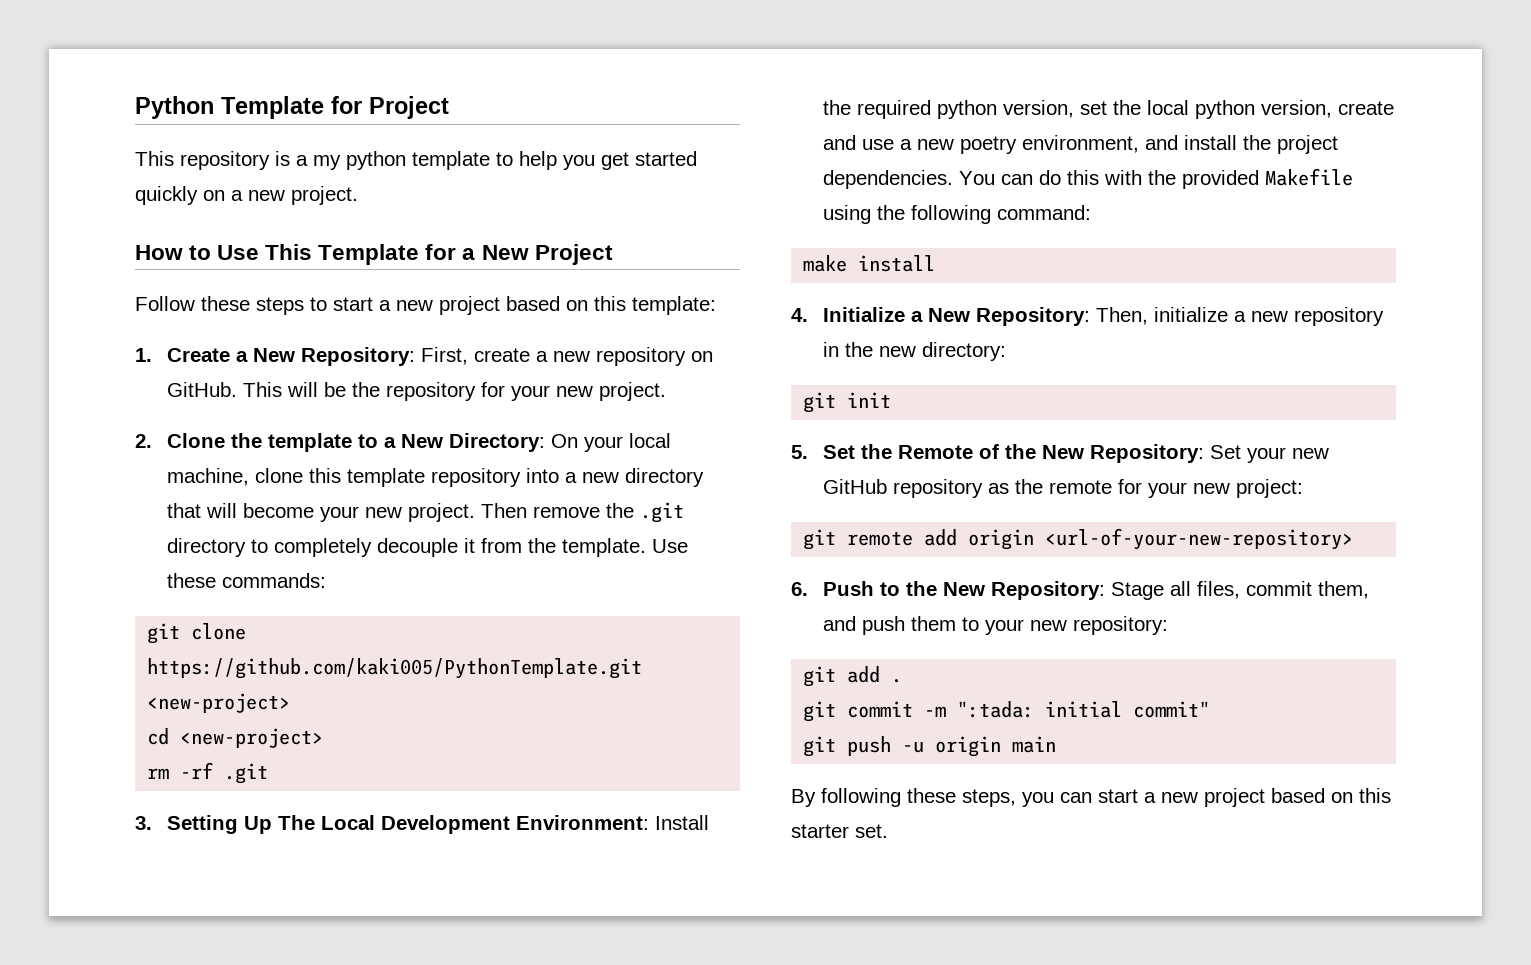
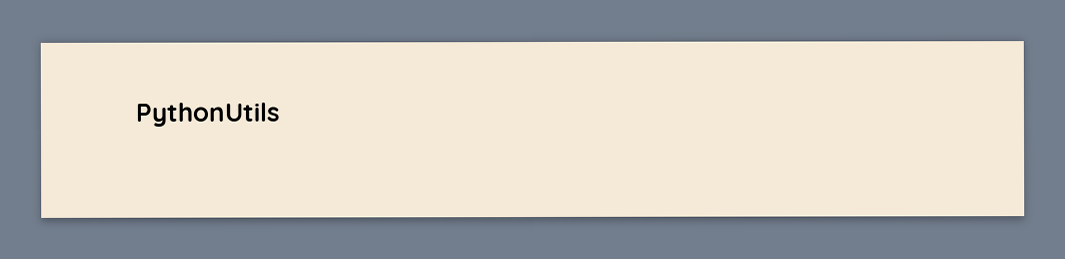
[135,96,449,119] [135,151,697,170] [135,186,358,205] [135,244,613,265] [135,296,716,315] [135,347,714,366] [167,382,667,401] [135,433,672,452] [167,468,705,487] [167,502,685,523] [167,538,689,557] [167,573,327,588] [147,623,247,644] [147,658,643,679] [147,693,291,713] [147,728,324,748] [147,762,269,784] [135,815,710,834] [823,100,1395,119] [823,135,1339,154] [823,168,1354,189] [823,205,1092,224] [803,255,936,272] [791,307,1385,326] [823,342,1007,361] [803,392,892,413] [791,444,1330,463] [823,479,1304,498] [803,528,1354,550] [791,581,1370,600] [823,616,1169,635] [803,666,903,687] [803,701,1211,722] [803,736,1057,757] [791,788,1391,807] [791,824,888,838] Python Template for Project // This repository is a my python template to help you get started quickly on a new project. // How to Use This Template for a New Project // Follow these steps to start a new project based on this template: // 1. Create a New Repository: First, create a new repository on GitHub. This will be the repository for your new project. // 2. Clone the template to a New Directory: On your local machine, clone this template repository into a new directory that will become your new project. Then remove the .git directory to completely decouple it from the template. Use these commands: // git clone https://github.com/kaki005/PythonTemplate.git <new-project> // cd <new-project> // rm -rf .git // 3. Setting Up The Local Development Environment: Install the required python version, set the local python version, create and use a new poetry environment, and install the project dependencies. You can do this with the provided Makefile using the following command: // make install // 4. Initialize a New Repository: Then, initialize a new repository in the new directory: // git init // 5. Set the Remote of the New Repository: Set your new GitHub repository as the remote for your new project: // git remote add origin <url-of-your-new-repository> // 6. Push to the New Repository: Stage all files, commit them, and push them to your new repository: // git add . // git commit -m ":tada: initial commit" // git push -u origin main // By following these steps, you can start a new project based on this starter set. -> [135,102,280,127] PythonUtils

